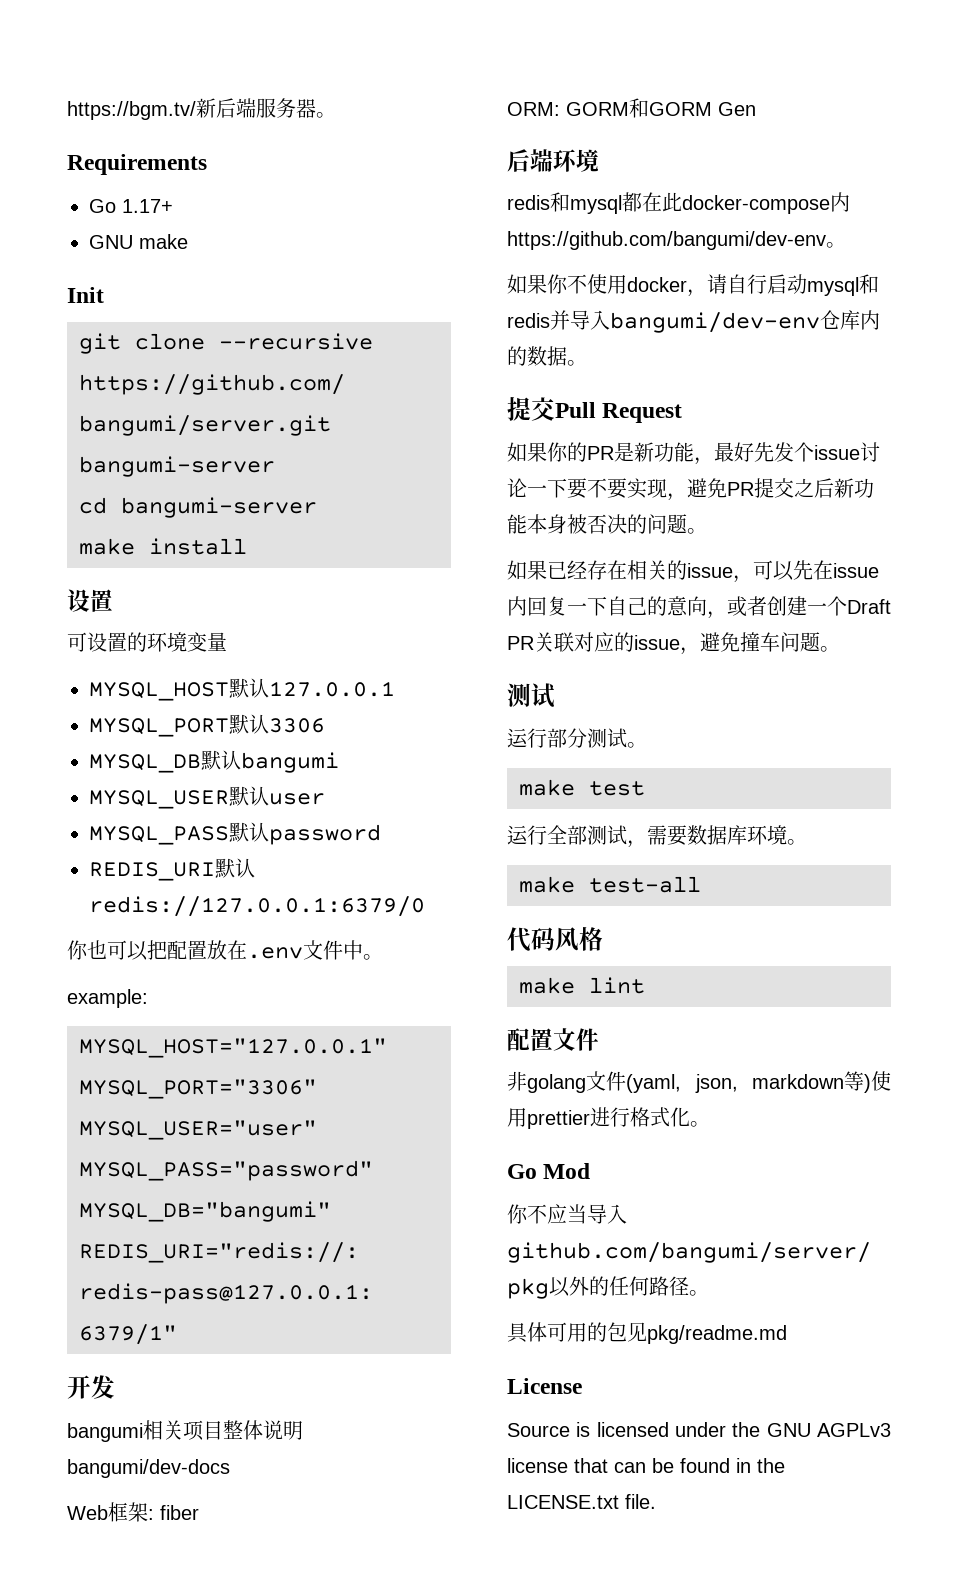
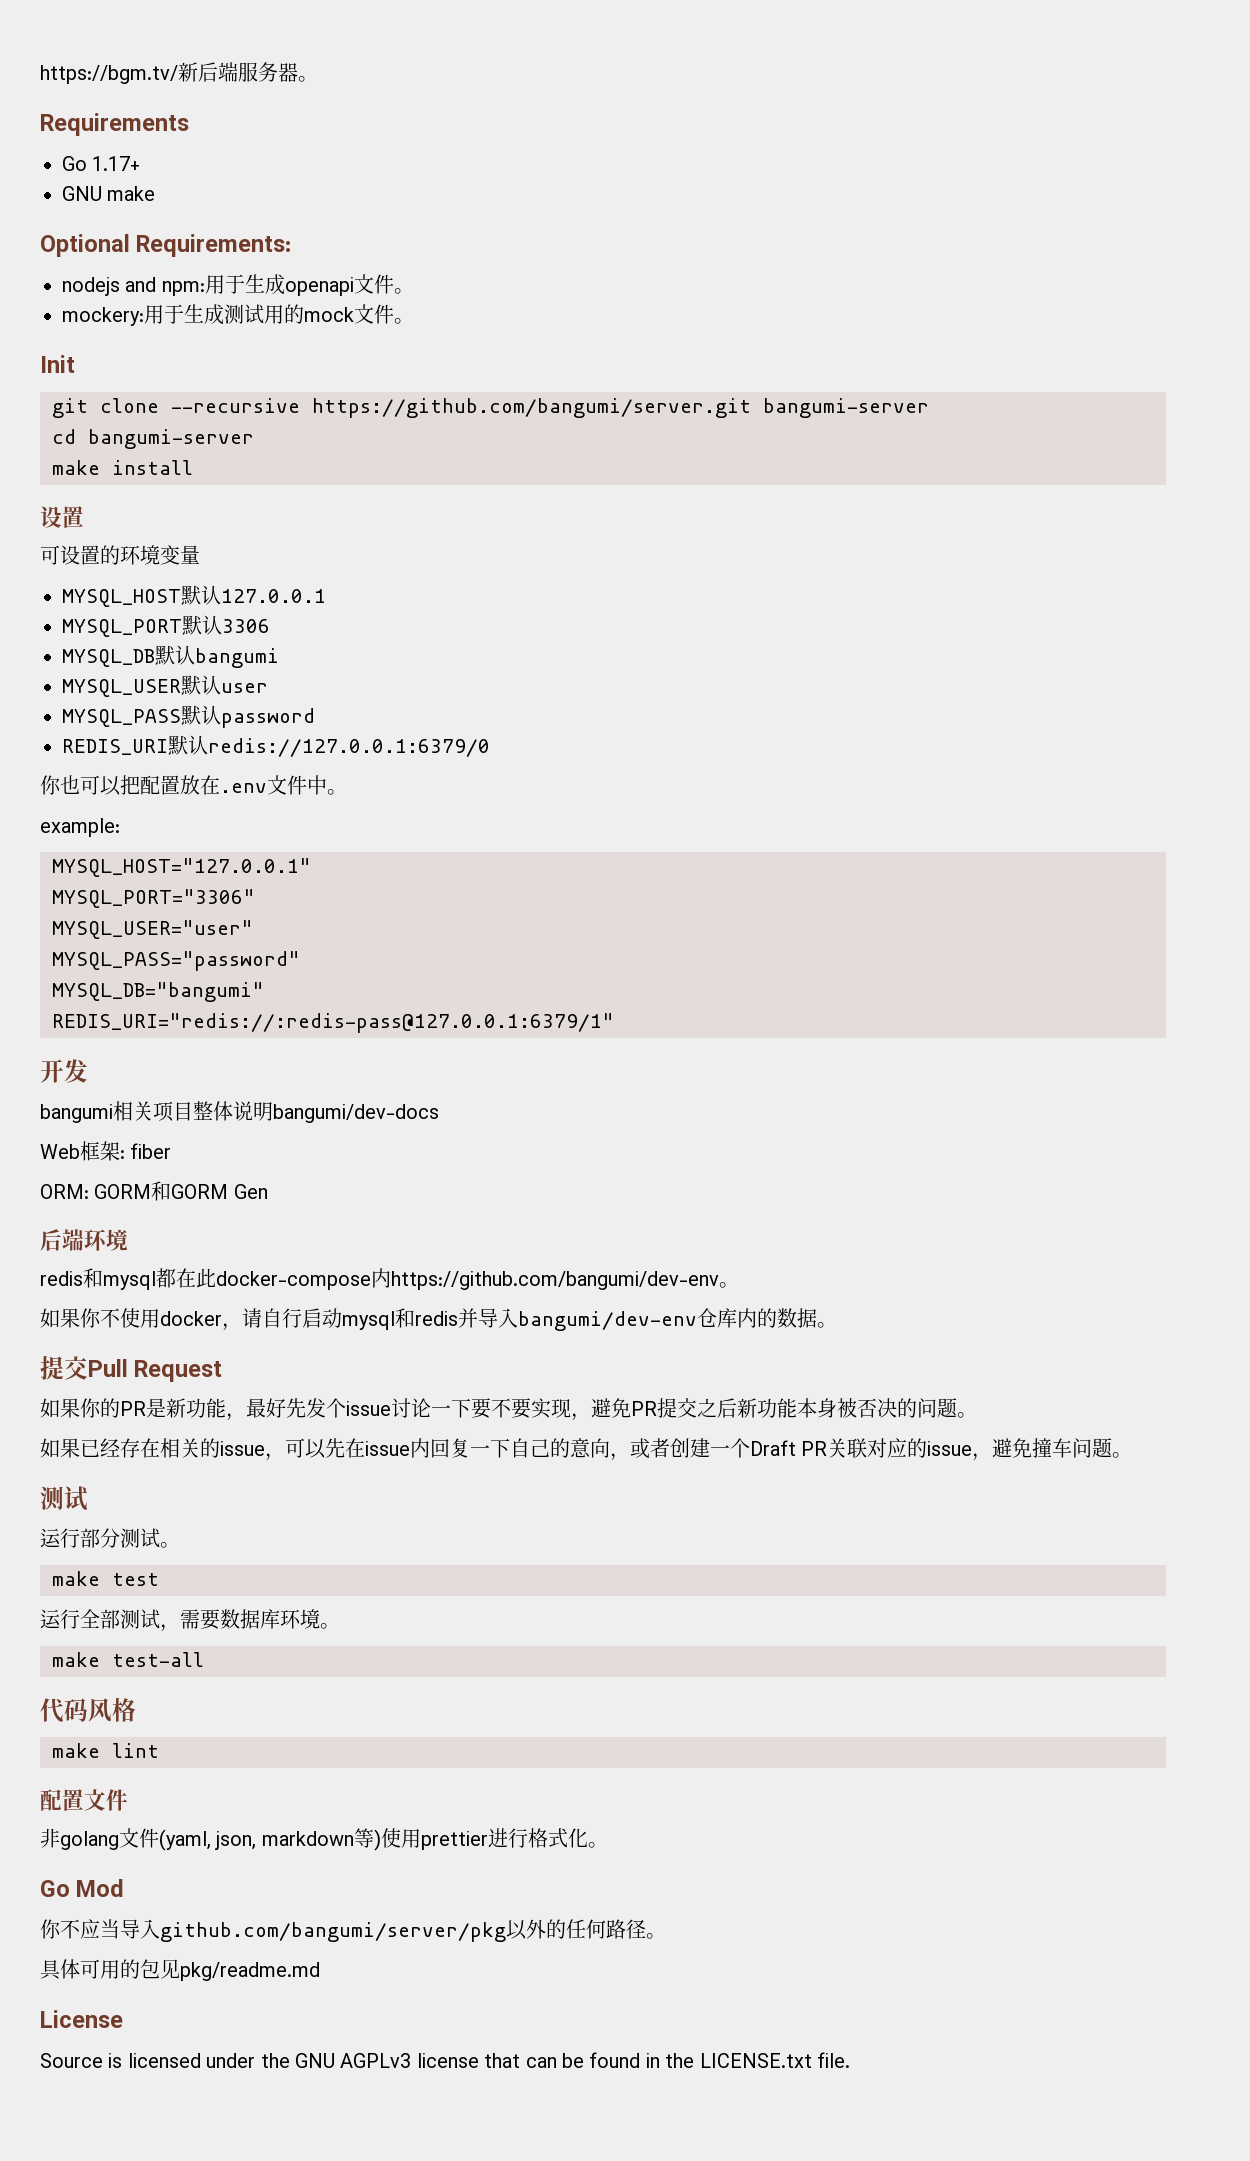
(188, 241) none -> [40,234,293,257] [62,274,414,296] [62,304,414,326] // Optional Requirements: // nodejs and npm:用于生成openapi文件。 // mockery:用于生成测试用的mock文件。

